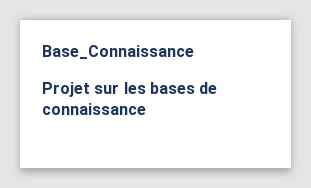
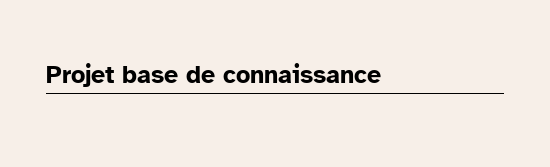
[42,45,194,59] [42,82,195,97] Base_Connaissance // Projet sur les bases -> [46,63,178,87] Projet base

